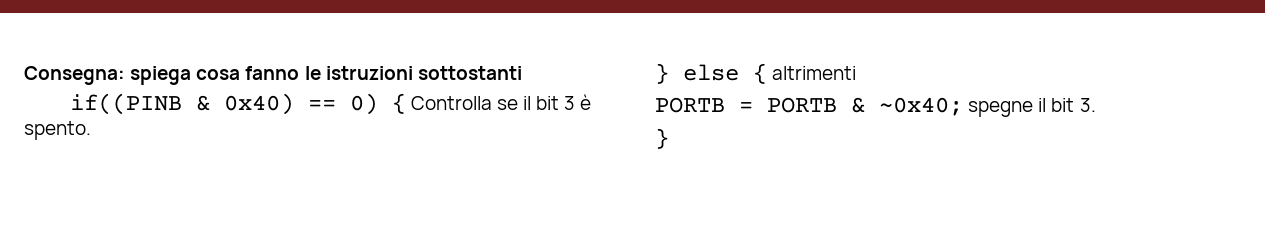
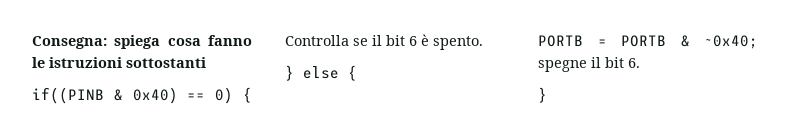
[564,96,576,110] 3 -> [409,36,417,46] 6
[772,66,857,80] altrimenti -> (357, 73) none
[1079,98,1096,112] 3. -> [628,58,640,68] 6.

